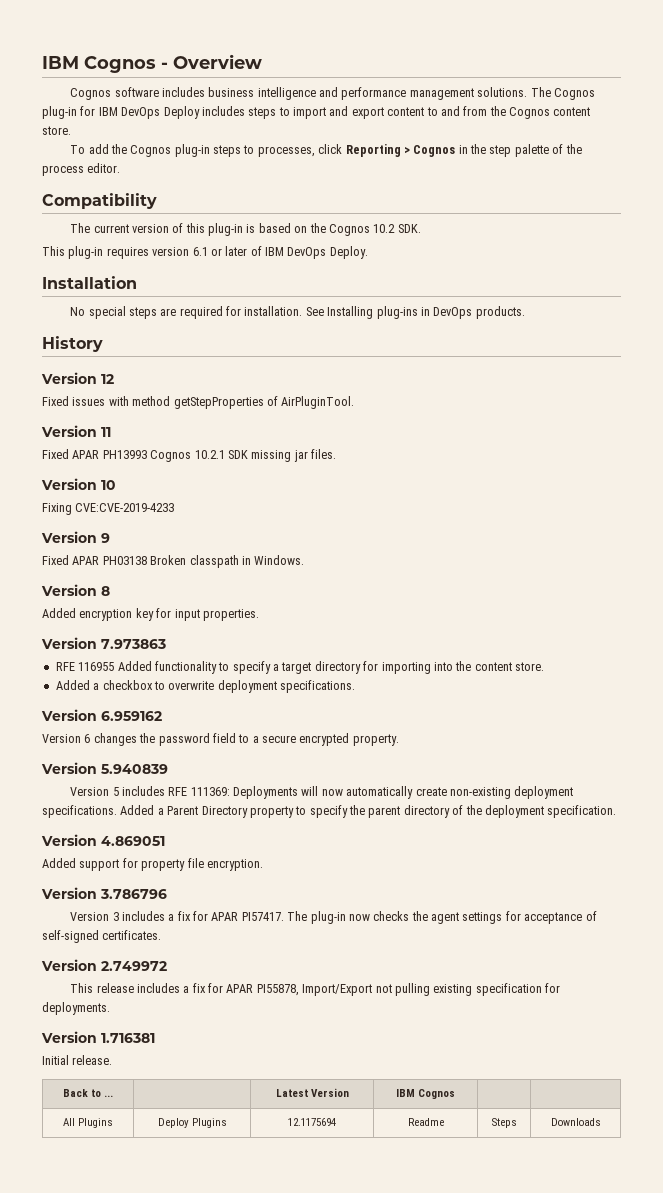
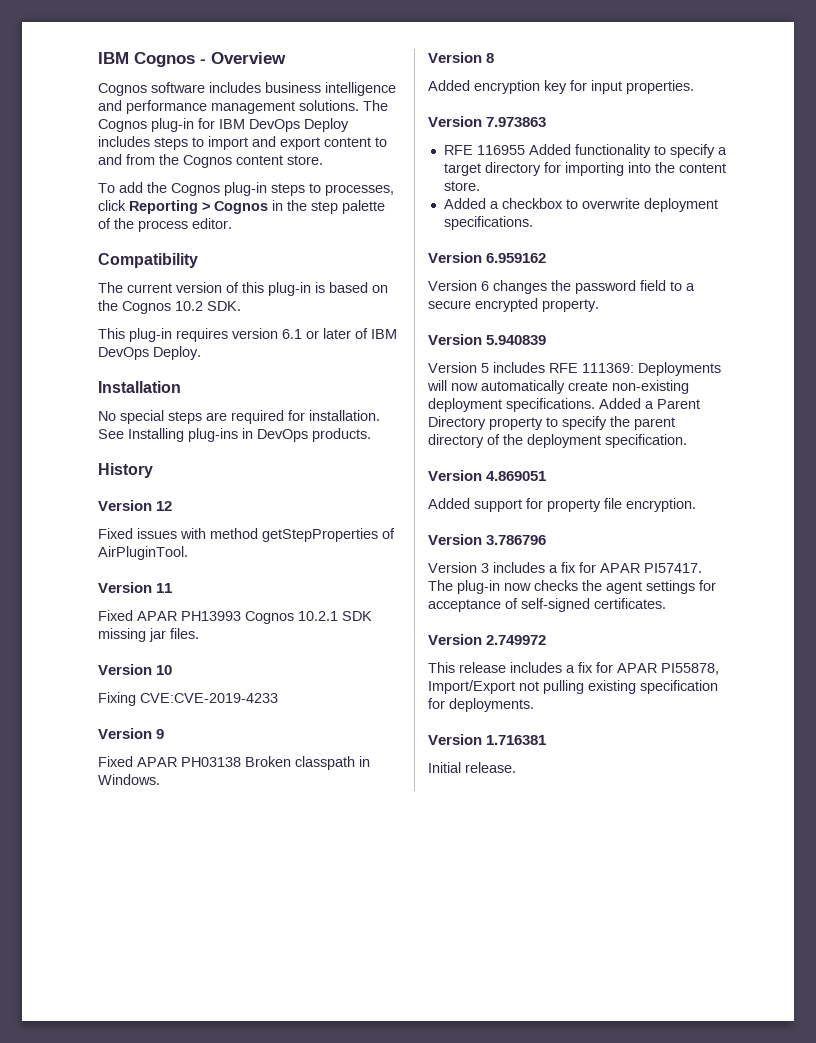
[63,1089,113,1097] [275,1088,349,1097] [396,1089,455,1099] [63,1118,113,1128] [157,1118,227,1128] [288,1118,336,1126] [407,1118,444,1126] [491,1118,517,1128] [550,1118,601,1126] // Back to ... | | Latest Version | IBM Cognos | | // All Plugins | Deploy Plugins | 12.1175694 | Readme | Steps | Downloads -> (516, 767) none

